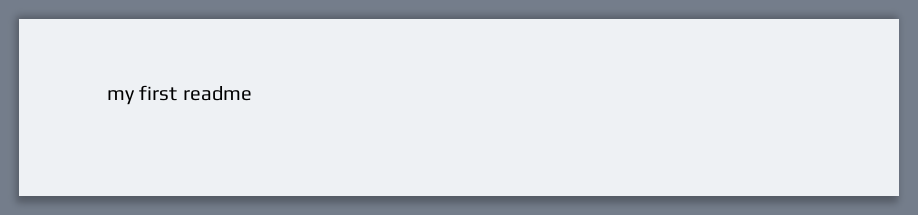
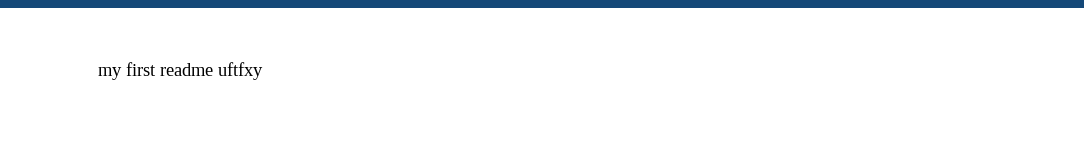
(252, 93) none -> [218,62,263,80] uftfxy

